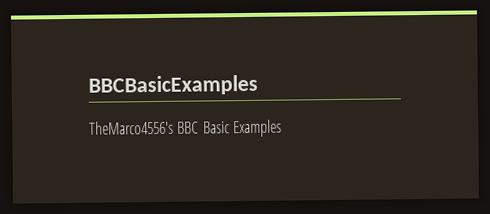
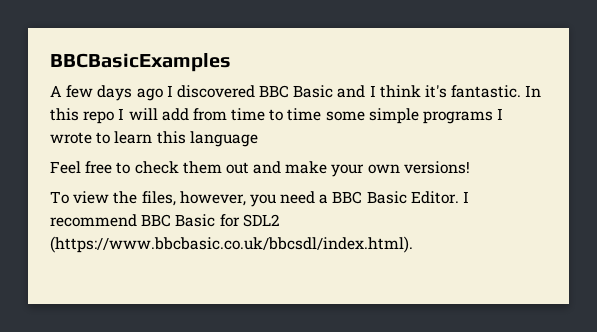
[89,119,282,138] TheMarco4556's BBC Basic Examples -> [50,85,542,101] [50,108,504,124] [50,131,258,147] [50,161,470,177] [50,191,470,207] [50,214,280,227] [50,236,413,253] A few days ago I discovered BBC Basic and I think it's fantastic. In this repo I will add from time to time some simple programs I wrote to learn this language // Feel free to check them out and make your own versions! // To view the files, however, you need a BBC Basic Editor. I recommend BBC Basic for SDL2 (https://www.bbcbasic.co.uk/bbcsdl/index.html).

